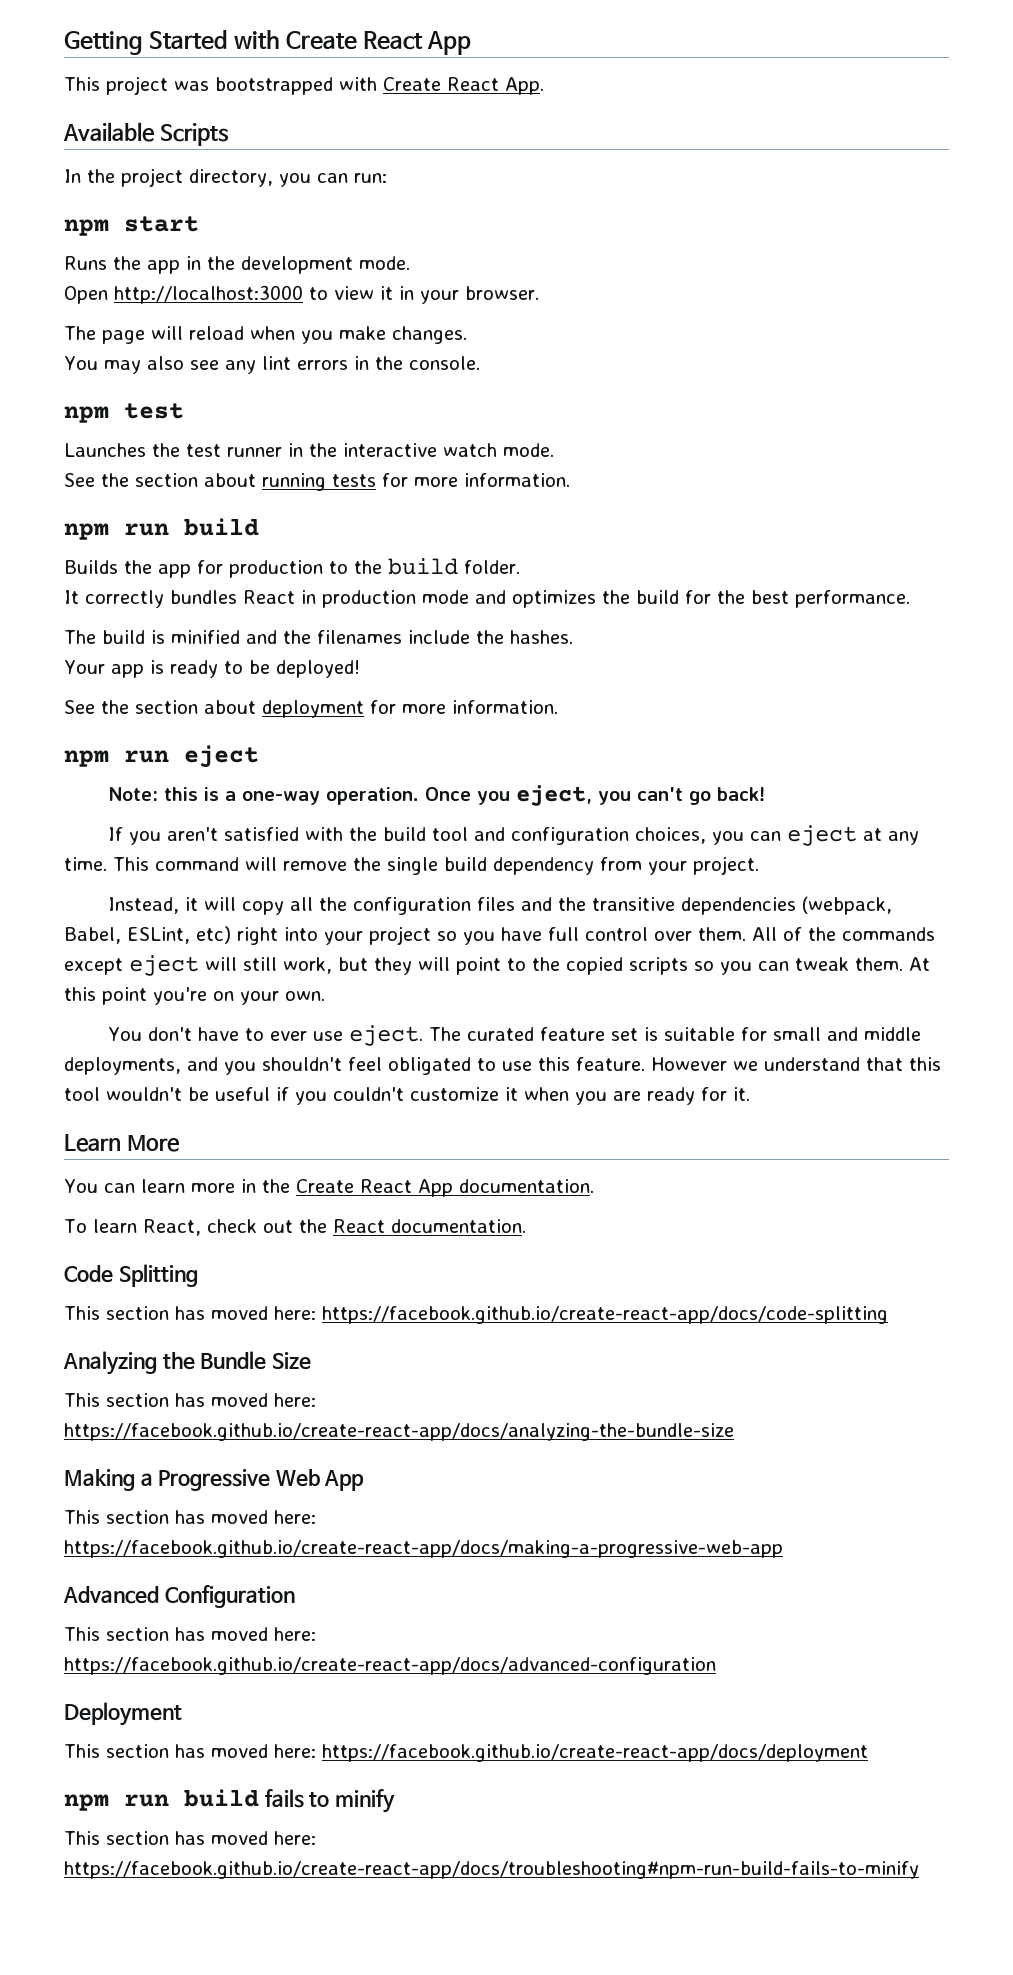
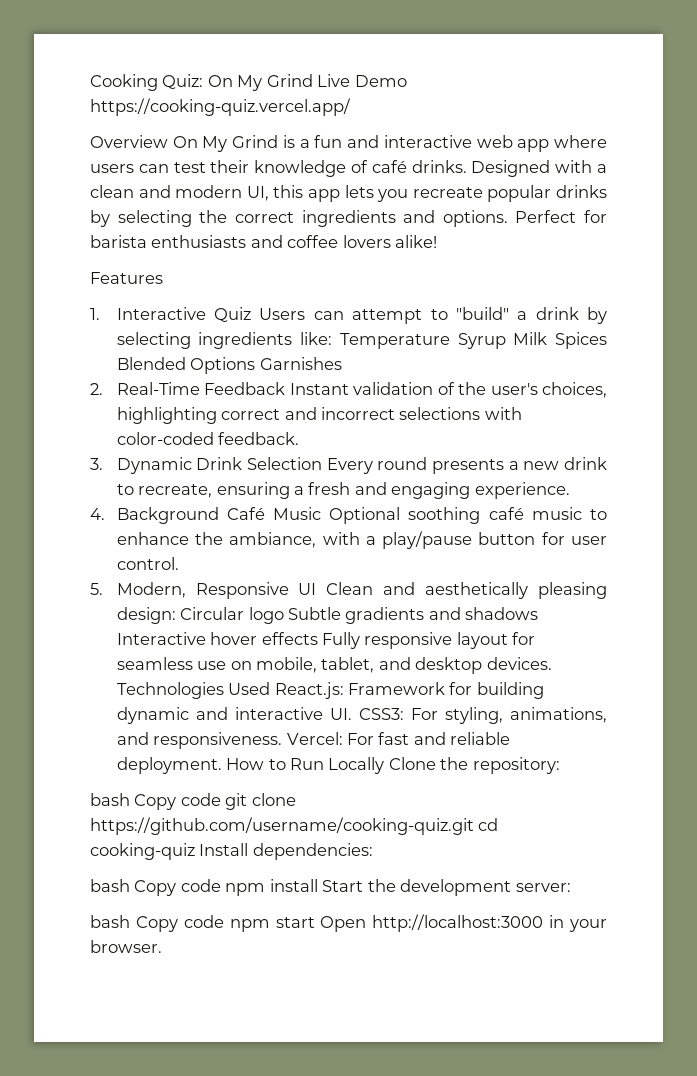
[64,30,472,55] [64,76,544,95] [63,122,229,146] [64,168,387,187] [64,216,199,236] [64,256,410,274] [64,285,539,304] [64,326,467,344] [64,356,480,374] [64,403,184,423] [64,443,554,457] [64,473,570,491] [64,518,259,540] [64,558,520,578] [64,590,910,608] [64,630,573,644] [64,660,360,678] [64,700,558,718] [64,745,259,768] [107,785,765,806] [107,825,919,846] [64,856,759,875] [107,896,892,915] [64,926,935,945] [64,955,930,976] [64,987,325,1005] [107,1025,921,1046] [64,1057,941,1075] [64,1087,750,1105] [64,1134,180,1152] [64,1179,594,1197] [64,1219,526,1236] [64,1264,198,1287] [64,1306,888,1324] [63,1351,311,1375] [64,1393,316,1407] [64,1423,734,1441] [64,1469,365,1491] [64,1510,316,1524] [64,1540,783,1558] [63,1585,295,1608] [64,1627,316,1641] [64,1657,716,1675] [64,1702,182,1726] [64,1744,868,1762] [64,1789,395,1813] [64,1831,316,1845] [64,1861,919,1879] Getting Started with Create React App // This project was bootstrapped with Create React App. // Available Scripts // In the project directory, you can run: // npm start // Runs the app in the development mode. // Open http://localhost:3000 to view it in your browser. // The page will reload when you make changes. // You may also see any lint errors in the console. // npm test // Launches the test runner in the interactive watch mode. // See the section about running tests for more information. // npm run build // Builds the app for production to the build folder. // It correctly bundles React in production mode and optimizes the build for the best performance. // The build is minified and the filenames include the hashes. // Your app is ready to be deployed! // See the section about deployment for more information. // npm run eject // Note: this is a one-way operation. Once you eject, you can't go back! // If you aren't satisfied with the build tool and configuration choices, you can eject at any time. This command will remove the single build dependency from your project. // Instead, it will copy all the configuration files and the transitive dependencies (webpack, Babel, ESLint, etc) right into your project so you have full control over them. All of the commands except eject will still work, but they will point to the copied scripts so you can tweak them. At this point you're on your own. // You don't have to ever use eject. The curated feature set is suitable for small and middle deployments, and you shouldn't feel obligated to use this feature. However we understand that this tool wouldn't be useful if you couldn't customize it when you are ready for it. // Learn More // You can learn more in the Create React App documentation. // To learn React, check out the React documentation. // Code Splitting // This section has moved here: https://facebook.github.io/create-react-app/docs/code-splitting // Analyzing the Bundle Size // This section has moved here: https://facebook.github.io/create-react-app/docs/analyzing-the-bundle-size // Making a Progressive Web App // This section has moved here: https://facebook.github.io/create-react-app/docs/making-a-progressive-web-app // Advanced Configuration // This section has moved here: https://facebook.github.io/create-react-app/docs/advanced-configuration // Deployment // This section has moved here: https://facebook.github.io/create-react-app/docs/deployment // npm run build fails to minify // This section has moved here: https://facebook.github.io/create-react-app/docs/troubleshooting#npm-run-build-fails-to-minify -> [90,74,407,91] [90,98,351,116] [90,135,607,152] [90,160,608,177] [90,185,608,202] [90,210,607,227] [90,235,438,248] [90,272,163,284] [90,307,607,324] [116,332,607,349] [116,357,342,374] [90,382,607,398] [116,407,522,424] [116,432,300,445] [90,457,607,474] [116,482,570,499] [90,507,607,524] [116,531,607,549] [116,557,179,570] [90,582,607,599] [116,607,539,624] [116,632,536,649] [116,657,552,674] [116,682,544,699] [116,707,607,724] [116,732,511,749] [116,757,560,774] [90,793,296,810] [90,817,499,835] [90,843,373,860] [90,879,571,896] [90,914,607,932] [90,940,162,953] Cooking Quiz: On My Grind Live Demo https://cooking-quiz.vercel.app/ // Overview On My Grind is a fun and interactive web app where users can test their knowledge of café drinks. Designed with a clean and modern UI, this app lets you recreate popular drinks by selecting the correct ingredients and options. Perfect for barista enthusiasts and coffee lovers alike! // Features // 1. Interactive Quiz Users can attempt to "build" a drink by selecting ingredients like: Temperature Syrup Milk Spices Blended Options Garnishes // 2. Real-Time Feedback Instant validation of the user's choices, highlighting correct and incorrect selections with color-coded feedback. // 3. Dynamic Drink Selection Every round presents a new drink to recreate, ensuring a fresh and engaging experience. // 4. Background Café Music Optional soothing café music to enhance the ambiance, with a play/pause button for user control. // 5. Modern, Responsive UI Clean and aesthetically pleasing design: Circular logo Subtle gradients and shadows Interactive hover effects Fully responsive layout for seamless use on mobile, tablet, and desktop devices. Technologies Used React.js: Framework for building dynamic and interactive UI. CSS3: For styling, animations, and responsiveness. Vercel: For fast and reliable deployment. How to Run Locally Clone the repository: // bash Copy code git clone https://github.com/username/cooking-quiz.git cd cooking-quiz Install dependencies: // bash Copy code npm install Start the development server: // bash Copy code npm start Open http://localhost:3000 in your browser.

